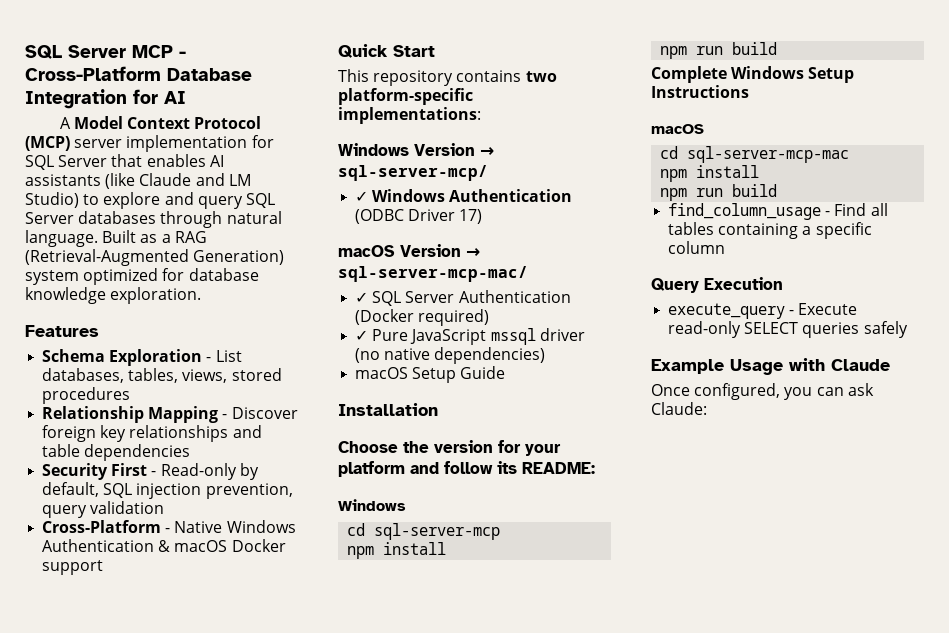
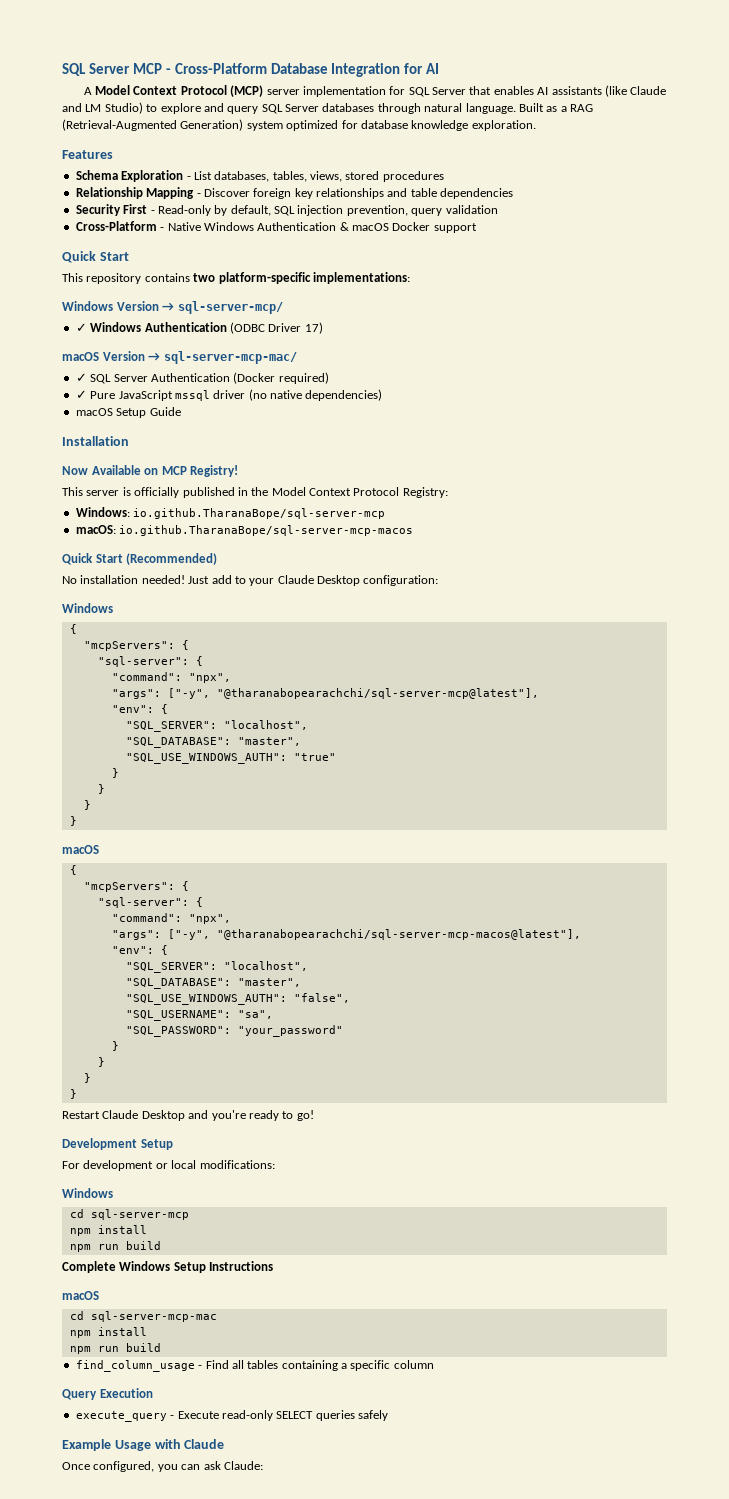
[338,440,561,456] [338,461,595,477] Choose the version for your platform and follow its README: -> [62,465,239,477] [62,487,448,498] [75,507,386,519] [75,525,414,536] [62,553,218,565] [62,575,439,586] [62,603,113,613] [69,624,77,634] [83,640,189,651] [97,656,203,667] [111,672,231,683] [111,688,539,699] [111,704,168,714] [125,720,308,732] [125,737,301,748] [125,753,336,764] [111,768,119,778] [97,784,105,794] [83,800,91,810] [69,816,77,826] [62,845,99,854] [69,865,77,875] [83,881,189,892] [97,897,203,908] [111,913,231,924] [111,929,581,940] [111,945,168,955] [125,961,308,973] [125,978,301,989] [125,993,350,1005] [125,1010,273,1021] [125,1025,343,1037] [111,1041,119,1051] [97,1057,105,1067] [83,1073,91,1083] [69,1089,77,1099] [62,1110,314,1121] [62,1138,173,1150] [62,1160,275,1171] Now Available on MCP Registry! // This server is officially published in the Model Context Protocol Registry: // Windows: io.github.TharanaBope/sql-server-mcp // macOS: io.github.TharanaBope/sql-server-mcp-macos // Quick Start (Recommended) // No installation needed! Just add to your Claude Desktop configuration: // Windows // { // "mcpServers": { // "sql-server": { // "command": "npx", // "args": ["-y", "@tharanabopearachchi/sql-server-mcp@latest"], // "env": { // "SQL_SERVER": "localhost", // "SQL_DATABASE": "master", // "SQL_USE_WINDOWS_AUTH": "true" // } // } // } // } // macOS // { // "mcpServers": { // "sql-server": { // "command": "npx", // "args": ["-y", "@tharanabopearachchi/sql-server-mcp-macos@latest"], // "env": { // "SQL_SERVER": "localhost", // "SQL_DATABASE": "master", // "SQL_USE_WINDOWS_AUTH": "false", // "SQL_USERNAME": "sa", // "SQL_PASSWORD": "your_password" // } // } // } // } // Restart Claude Desktop and you're ready to go! // Development Setup // For development or local modifications:

